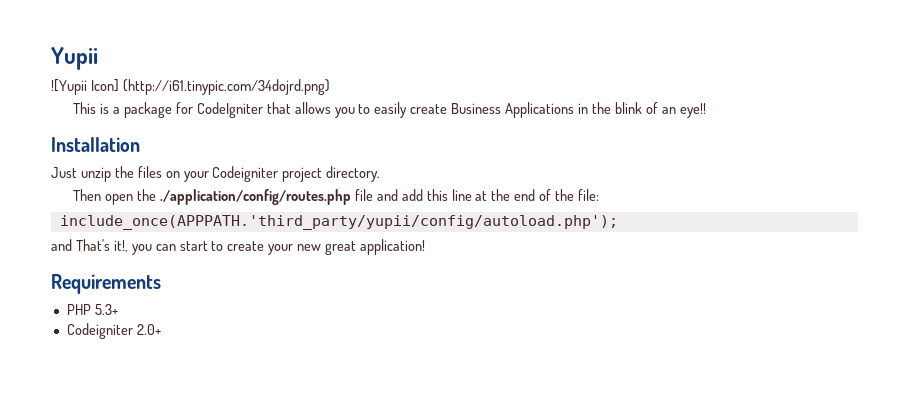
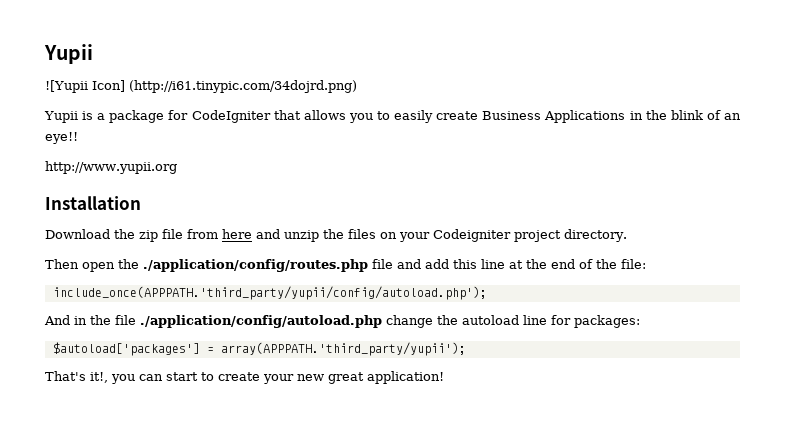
[73,102,97,114] This -> [44,111,78,123] Yupii
(706, 110) none -> [45,161,177,174] // http://www.yupii.org
[51,167,77,178] Just -> [45,229,280,242] Download the zip file from here and
[51,239,72,251] and -> [44,315,640,328] [52,342,466,356] And in the file ./application/config/autoload.php change the autoload line for packages: // $autoload['packages'] = array(APPPATH.'third_party/yupii'); //
[51,274,161,294] [66,304,118,315] [66,323,161,339] // Requirements // PHP 5.3+ // Codeigniter 2.0+ -> (444, 377) none

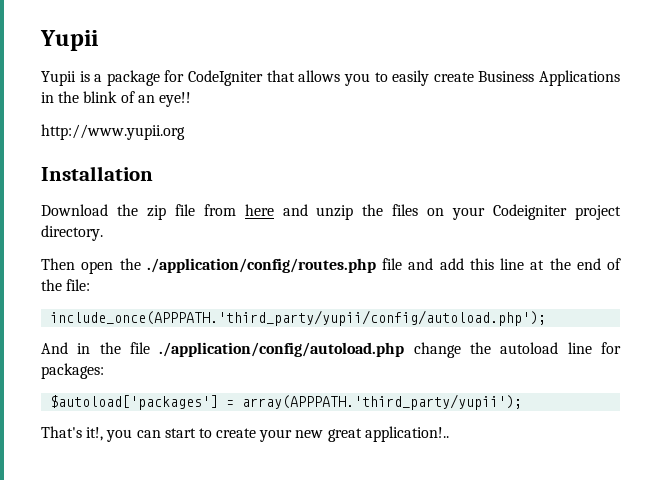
[44,44,93,64] [45,80,357,93] Yupii // ![Yupii Icon] (http://i61.tinypic.com/34dojrd.png) -> [40,30,99,51] Yupii
[367,371,444,384] application! -> [364,426,449,442] application!..

